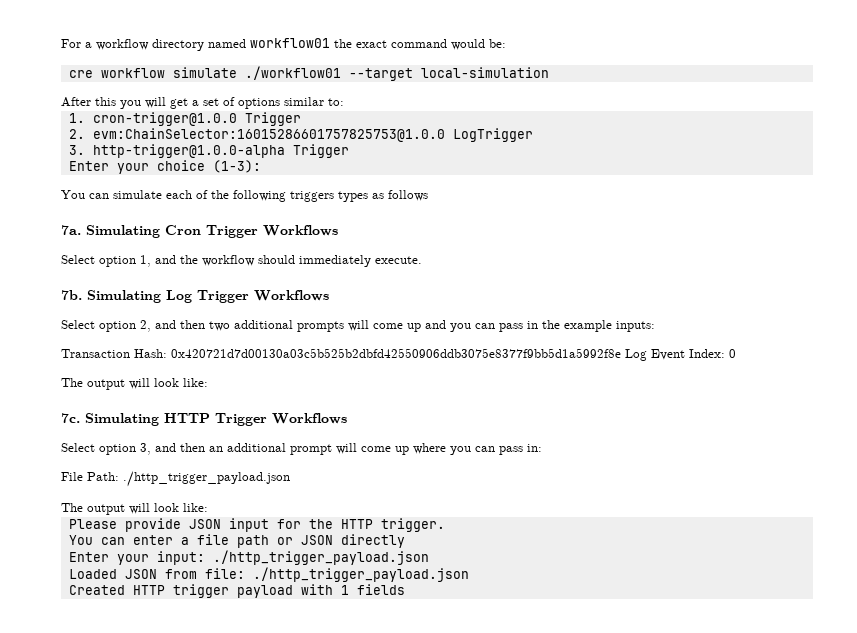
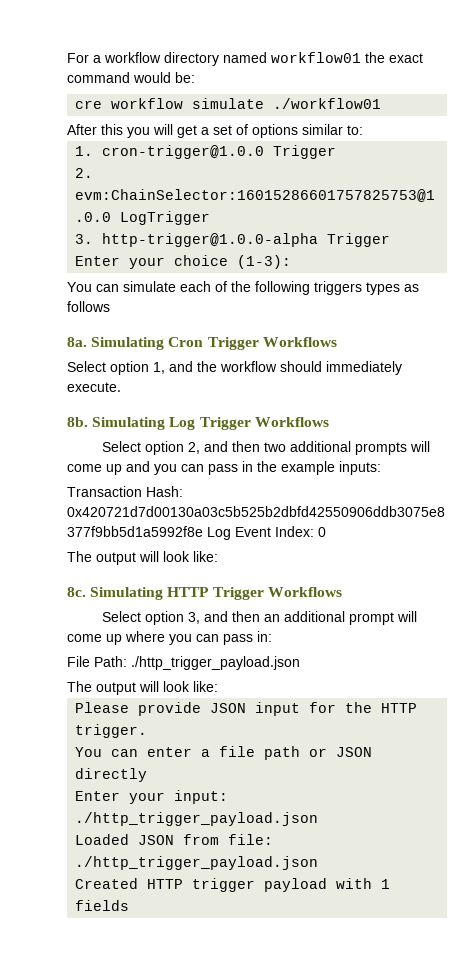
[348,67,549,81] --target local-simulation -> (382, 103) none
[61,225,81,235] 7a. -> [67,337,87,347] 8a.
[61,290,82,300] 7b. -> [67,417,88,427] 8b.
[61,413,80,423] 7c. -> [67,587,86,597] 8c.

